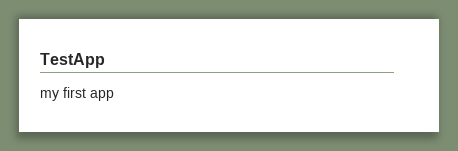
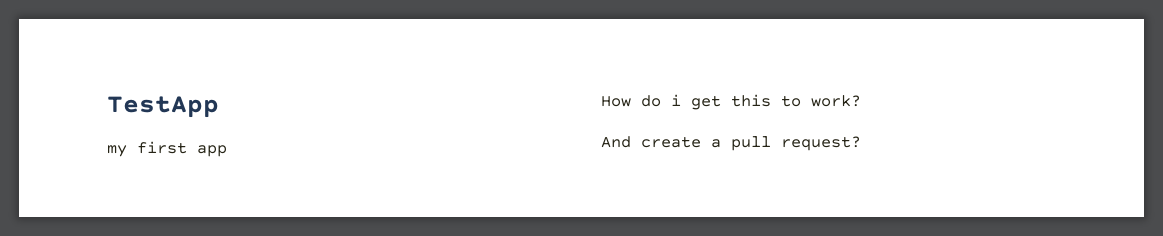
(114, 95) none -> [601,94,861,110] [601,136,861,151] // How do i get this to work? // And create a pull request?

